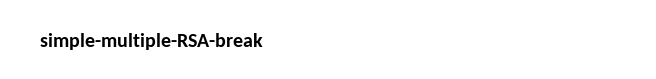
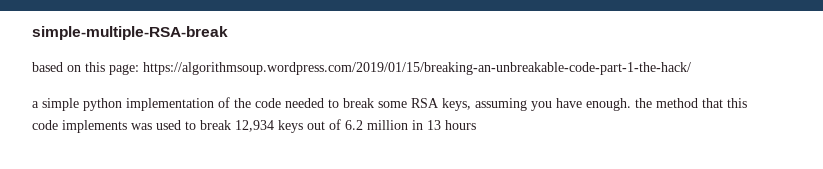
(263, 41) none -> [32,62,691,75] [32,97,747,111] [32,119,476,133] // based on this page: https://algorithmsoup.wordpress.com/2019/01/15/breaking-an-unbreakable-code-part-1-the-hack/ // a simple python implementation of the code needed to break some RSA keys, assuming you have enough. the method that this code implements was used to break 12,934 keys out of 6.2 million in 13 hours

